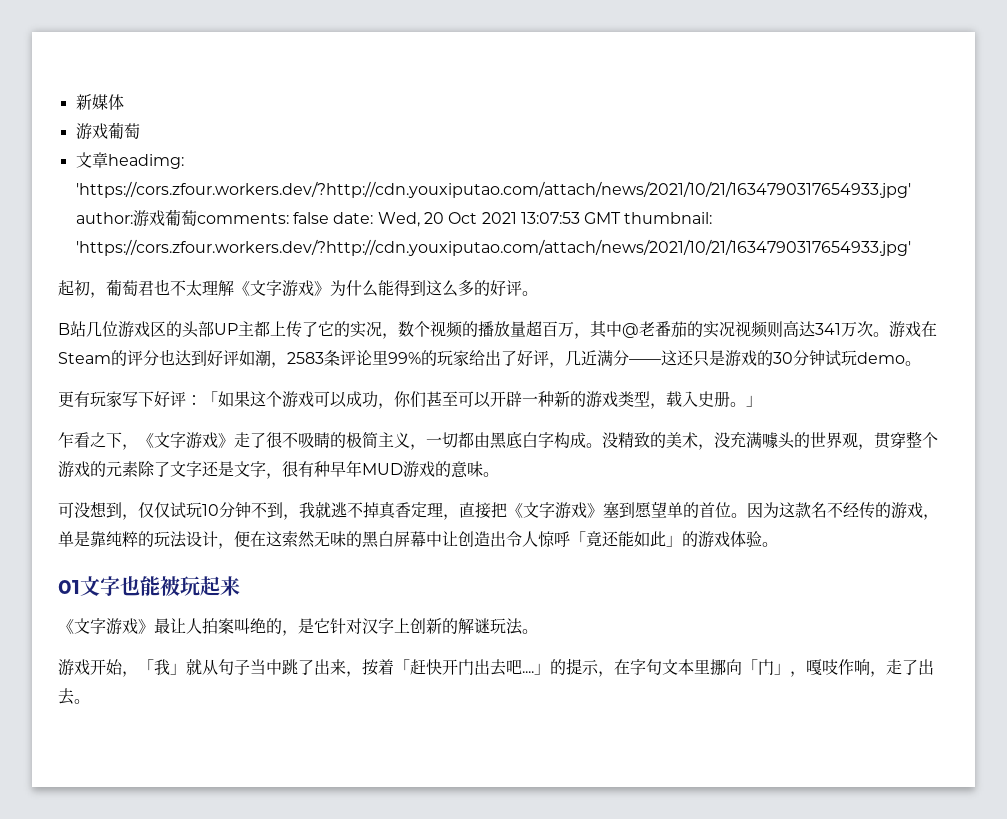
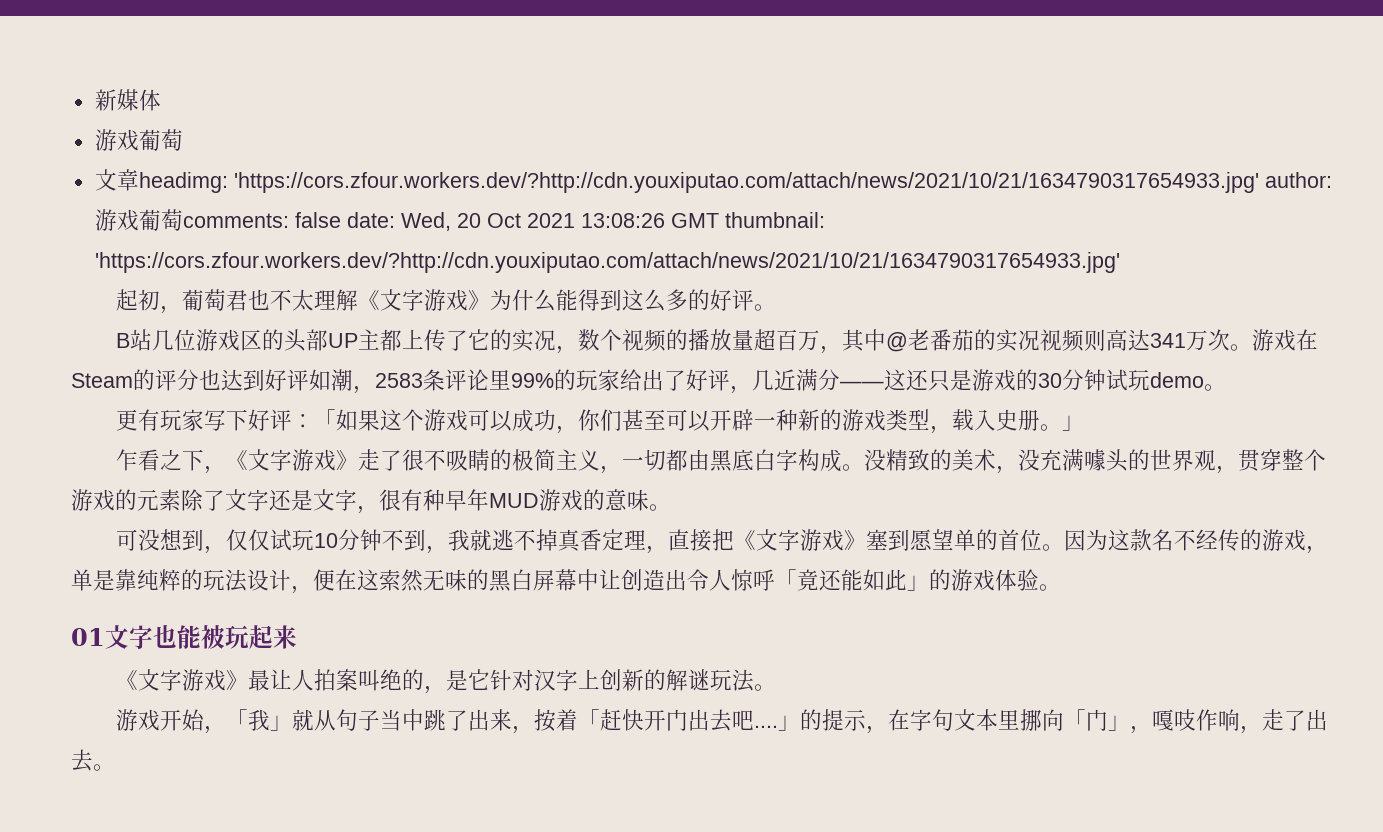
[520,212,580,224] 13:07:53 -> [580,213,665,228] 13:08:26

